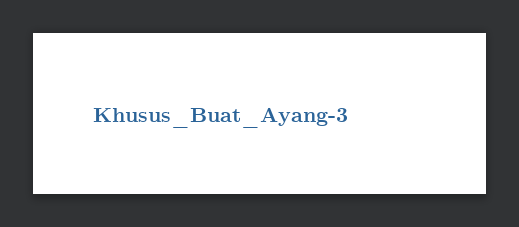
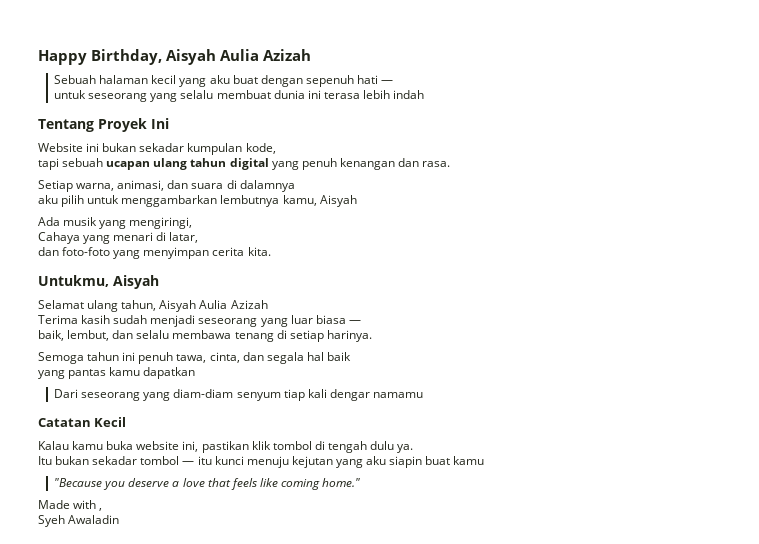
[93,107,348,128] Khusus_Buat_Ayang-3 -> [38,49,311,65] [54,75,394,87] [54,90,425,102] [38,118,169,132] [38,143,276,155] [38,158,451,170] [38,180,295,192] [38,195,357,207] [38,217,193,229] [38,232,199,244] [38,247,271,259] [38,275,159,289] [38,300,268,312] [38,315,361,327] [38,330,372,342] [38,352,351,364] [38,367,196,379] [54,389,423,401] [38,417,127,427] [38,441,414,453] [38,456,485,468] [54,478,361,490] [38,500,103,511] [38,515,120,527] Happy Birthday, Aisyah Aulia Azizah // Sebuah halaman kecil yang aku buat dengan sepenuh hati — // untuk seseorang yang selalu membuat dunia ini terasa lebih indah // Tentang Proyek Ini // Website ini bukan sekadar kumpulan kode, // tapi sebuah ucapan ulang tahun digital yang penuh kenangan dan rasa. // Setiap warna, animasi, dan suara di dalamnya // aku pilih untuk menggambarkan lembutnya kamu, Aisyah // Ada musik yang mengiringi, // Cahaya yang menari di latar, // dan foto-foto yang menyimpan cerita kita. // Untukmu, Aisyah // Selamat ulang tahun, Aisyah Aulia Azizah // Terima kasih sudah menjadi seseorang yang luar biasa — // baik, lembut, dan selalu membawa tenang di setiap harinya. // Semoga tahun ini penuh tawa, cinta, dan segala hal baik // yang pantas kamu dapatkan // Dari seseorang yang diam-diam senyum tiap kali dengar namamu // Catatan Kecil // Kalau kamu buka website ini, pastikan klik tombol di tengah dulu ya. // Itu bukan sekadar tombol — itu kunci menuju kejutan yang aku siapin buat kamu // "Because you deserve a love that feels like coming home." // Made with , // Syeh Awaladin

